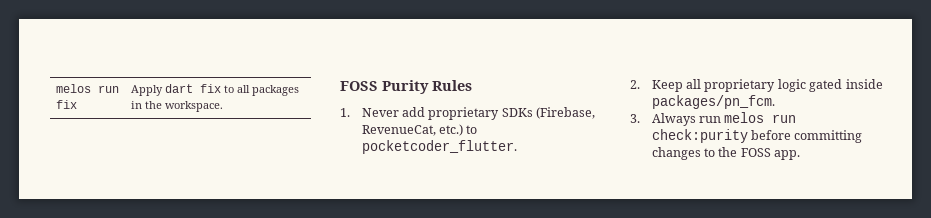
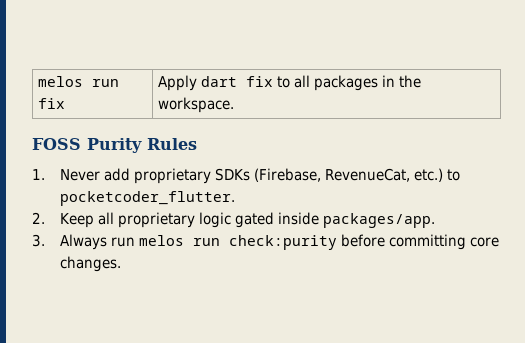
[651,95,775,109] packages/pn_fcm. -> [323,213,436,228] packages/app.
[651,147,801,160] changes to the FOSS app. -> [470,237,500,247] [60,256,122,272] core changes.

